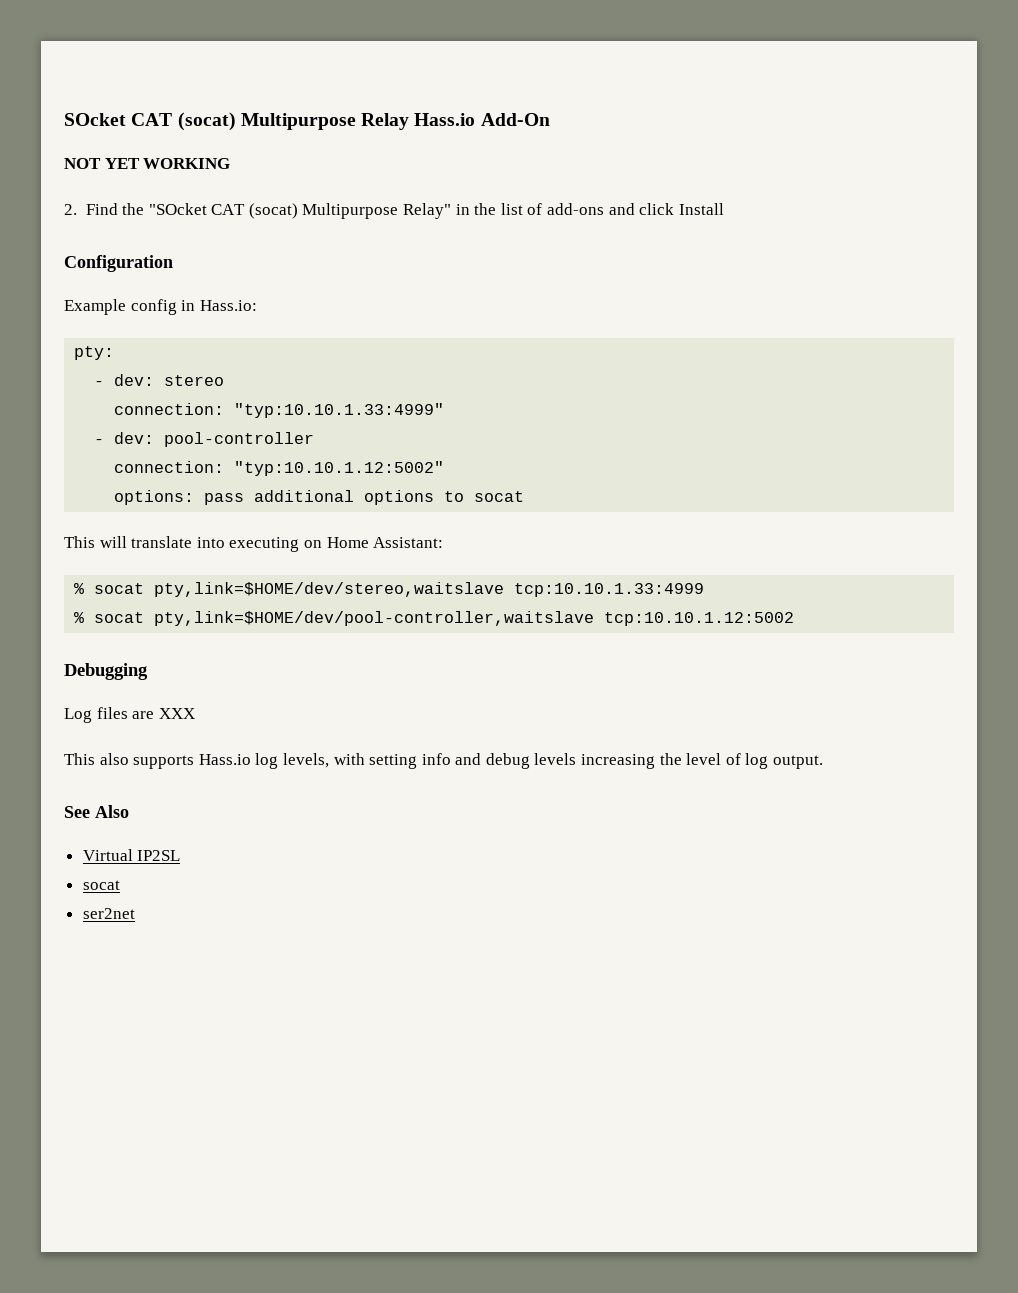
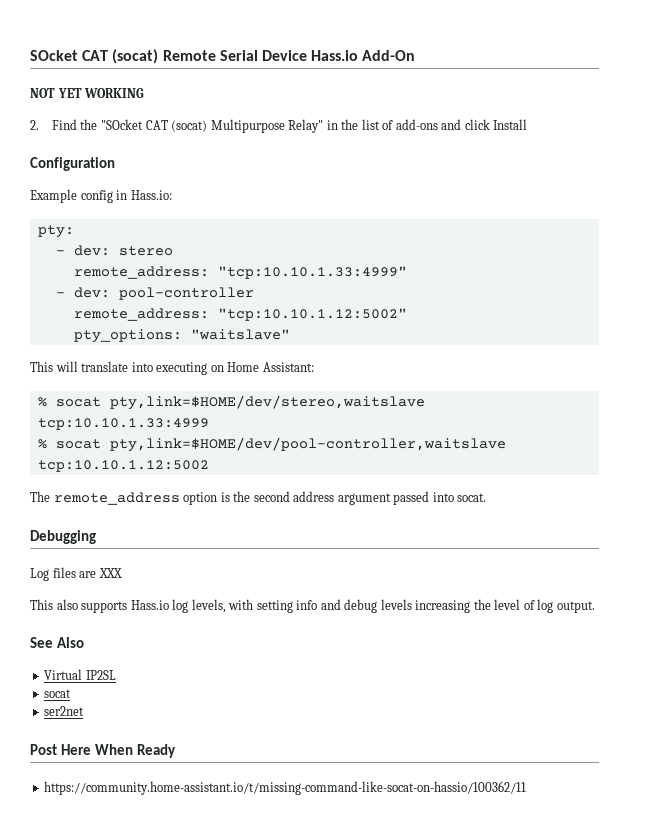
[240,113,410,130] Multipurpose Relay -> [162,50,307,61] Remote Serial Device
[114,403,445,418] connection: "typ:10.10.1.33:4999" -> [73,266,407,279] remote_address: "tcp:10.10.1.33:4999"
[114,461,445,476] [114,490,525,505] connection: "typ:10.10.1.12:5002" // options: pass additional options to socat -> [73,308,407,321] [73,329,290,343] remote_address: "tcp:10.10.1.12:5002" // pty_options: "waitslave"
(795, 619) none -> [30,491,487,505] // The remote_address option is the second address argument passed into socat.
(135, 913) none -> [30,744,177,758] [44,781,527,795] // Post Here When Ready // https://community.home-assistant.io/t/missing-command-like-socat-on-hassio/100362/11

